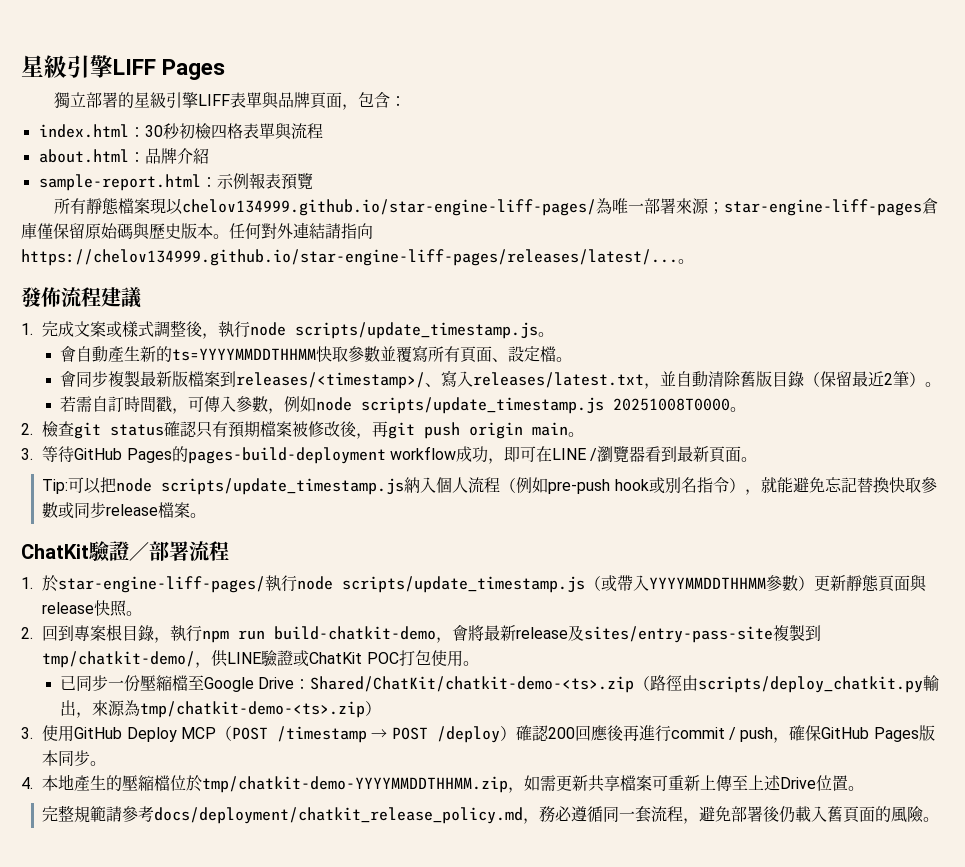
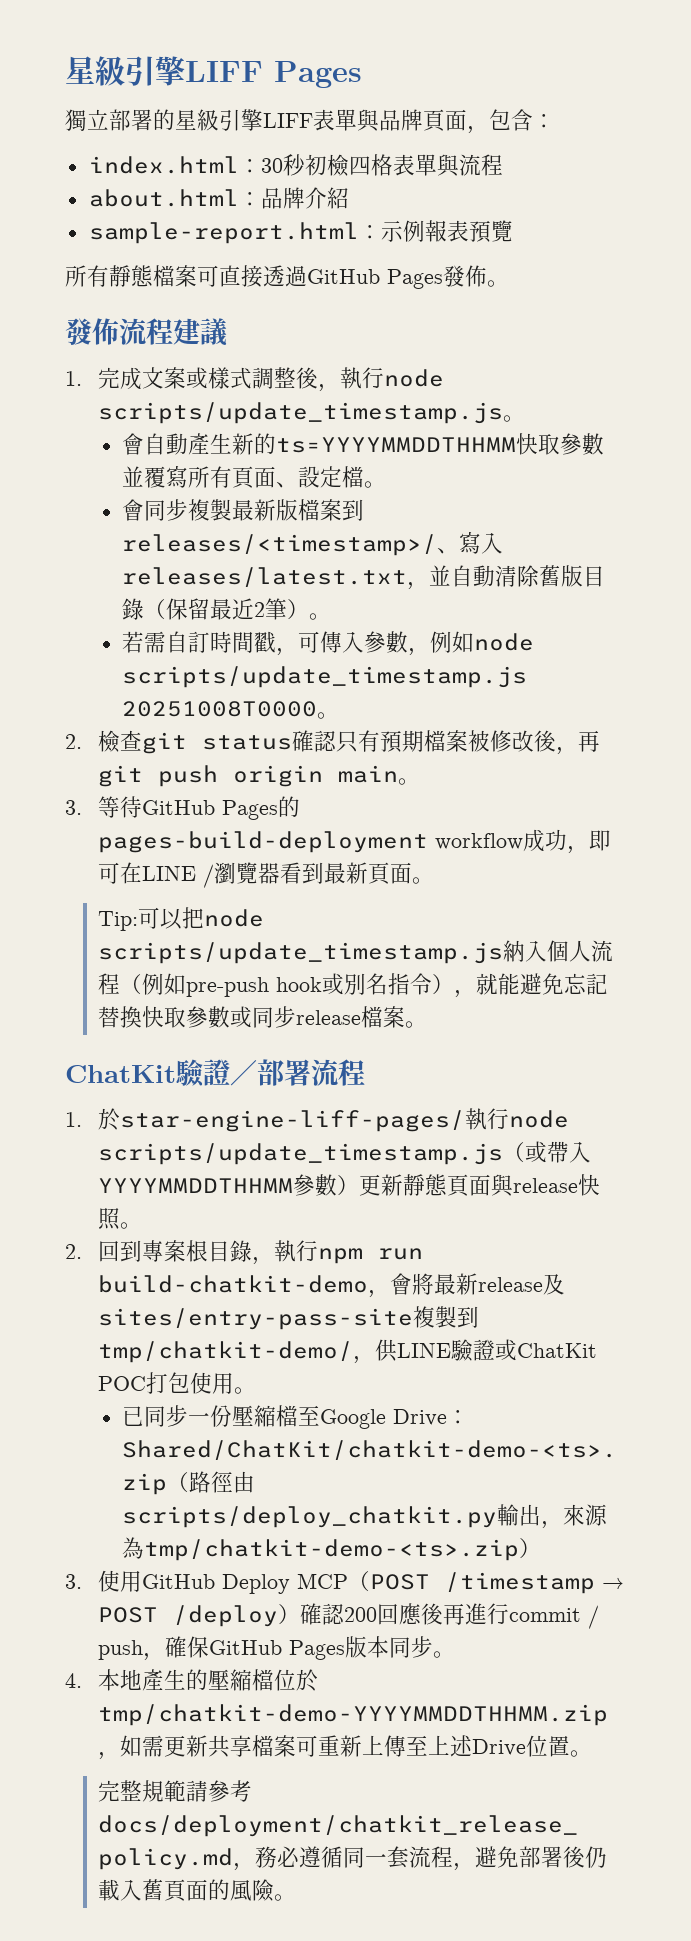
[150,198,939,216] [21,222,373,240] [21,249,678,266] 現以chelov134999.github.io/star-engine-liff-pages/為唯一部署來源；star-engine-liff-pages倉庫僅保留原始碼與歷史版本。任何對外連結請指向https://chelov134999.github.io/star-engine-liff-pages/releases/latest/... -> [197,265,487,289] 可直接透過GitHub Pages發佈

